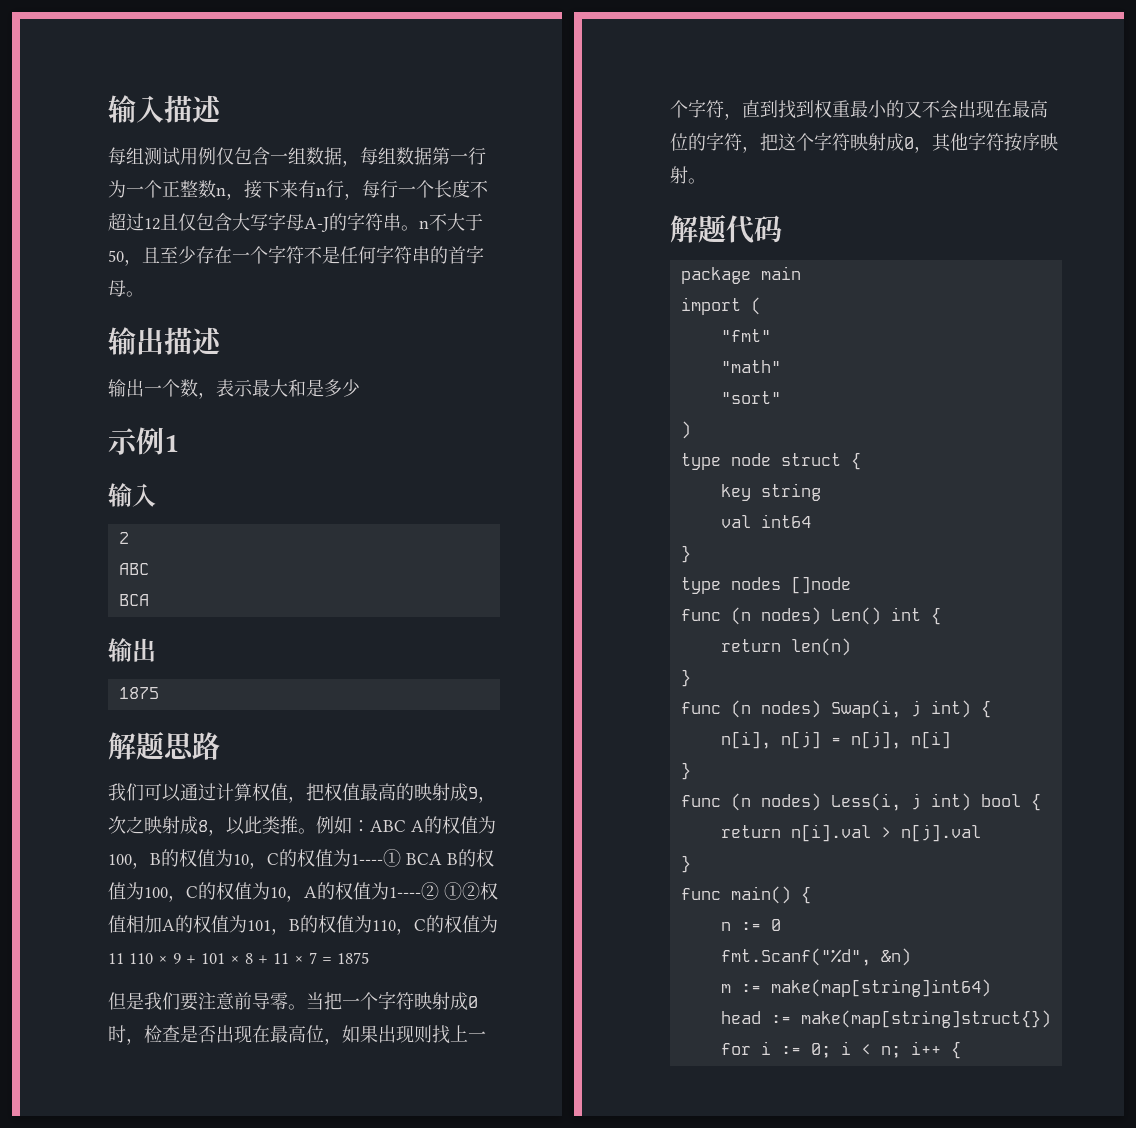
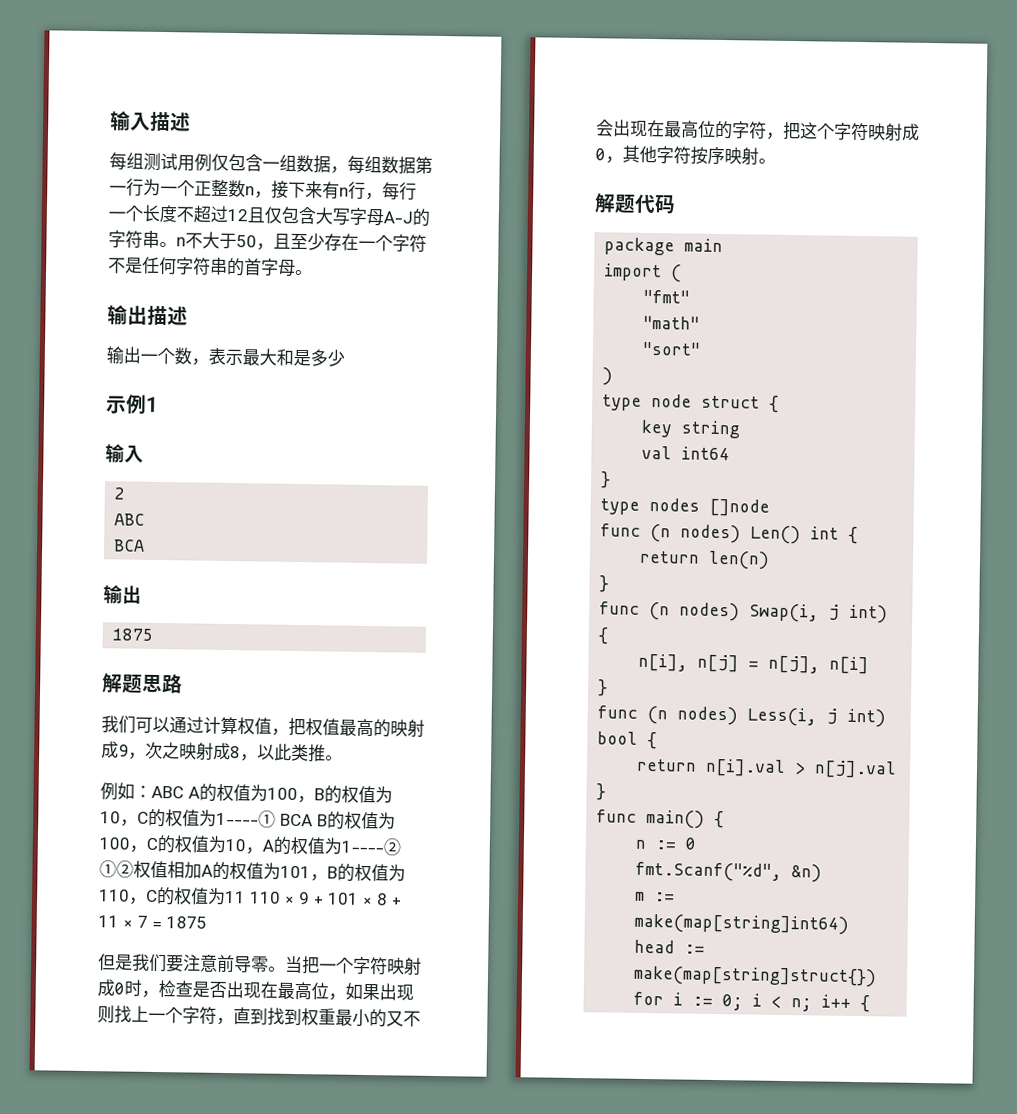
(316, 831) none -> (343, 758) //

